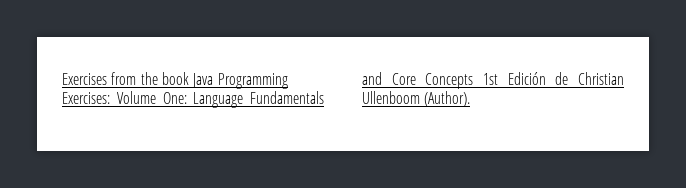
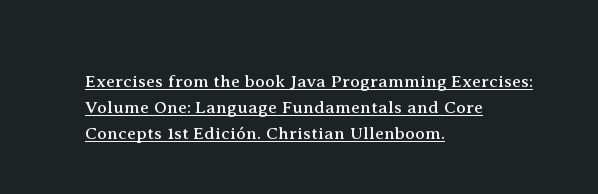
[507,72,624,85] [362,91,471,107] Edición de Christian Ullenboom (Author). -> [193,126,445,139] Edición. Christian Ullenboom.

